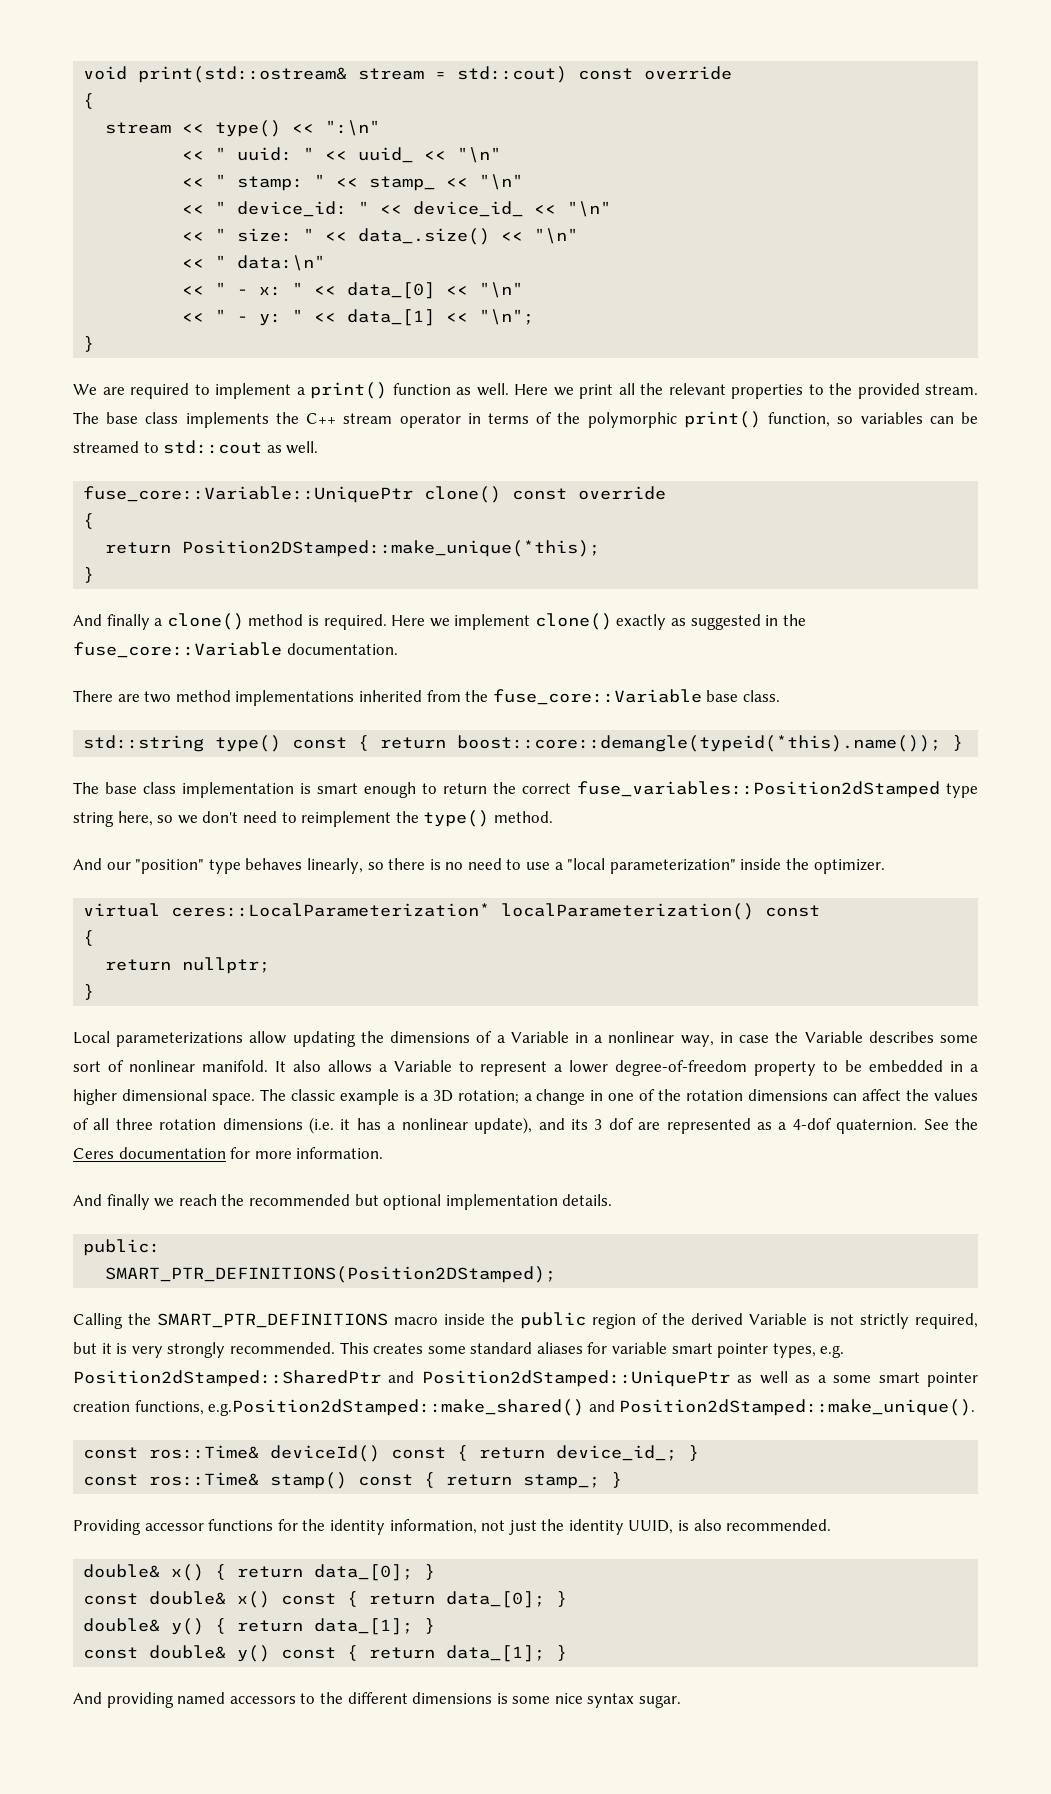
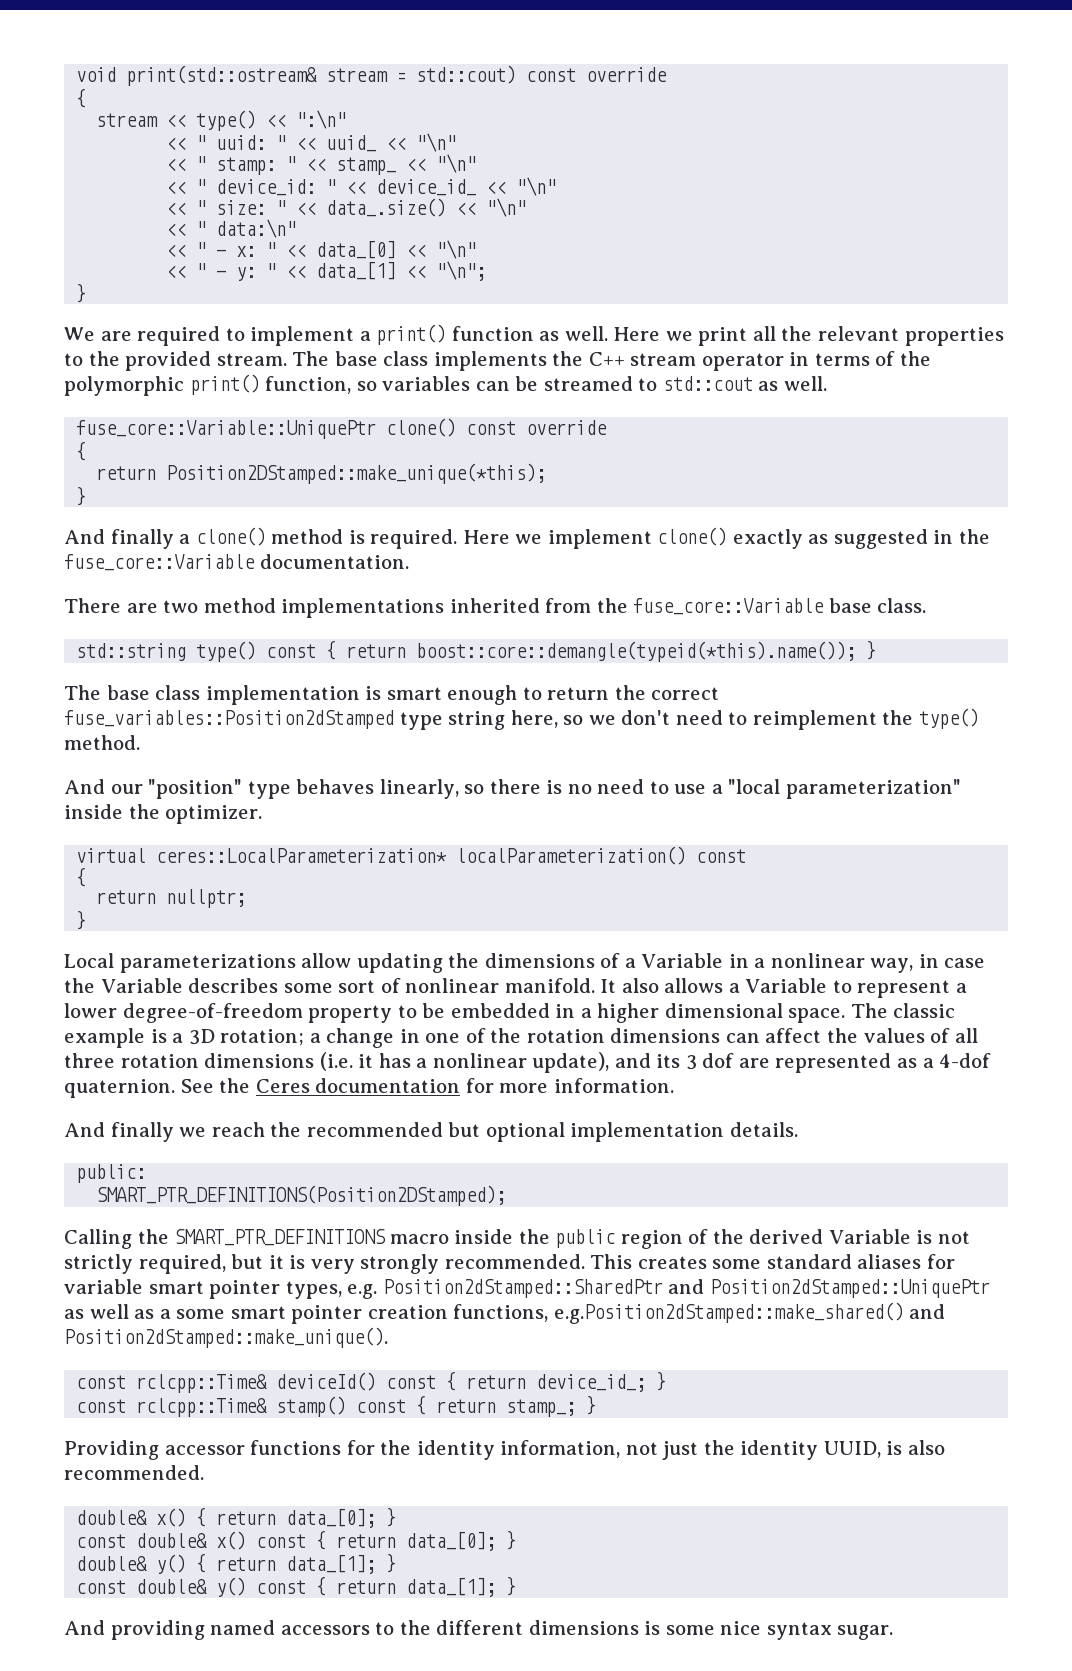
[149,1445,260,1459] ros::Time& -> [136,1374,268,1393] rclcpp::Time&
[149,1472,260,1486] ros::Time& -> [136,1398,268,1417] rclcpp::Time&

